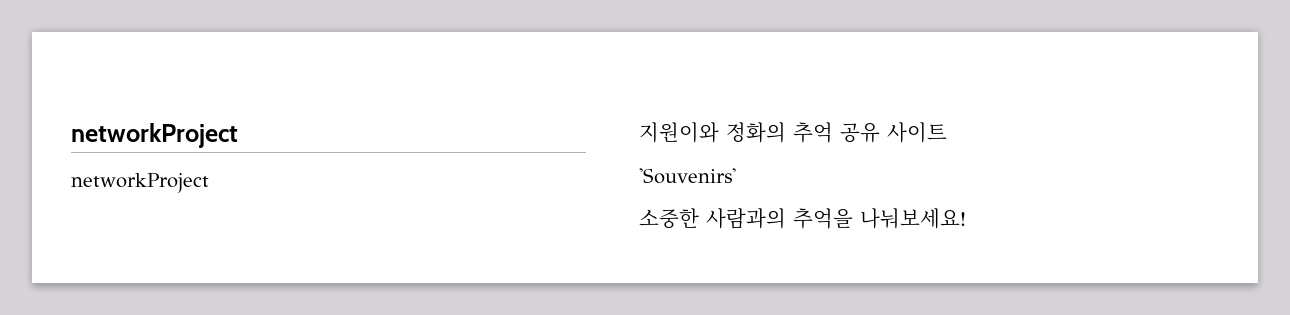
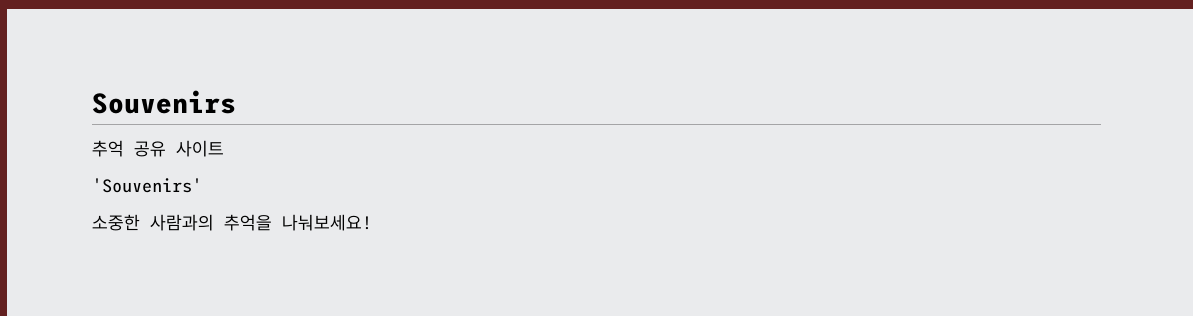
[71,123,238,148] [71,173,209,193] [639,122,786,143] networkProject // networkProject // 지원이와 정화의 -> [92,90,236,114] Souvenirs //

